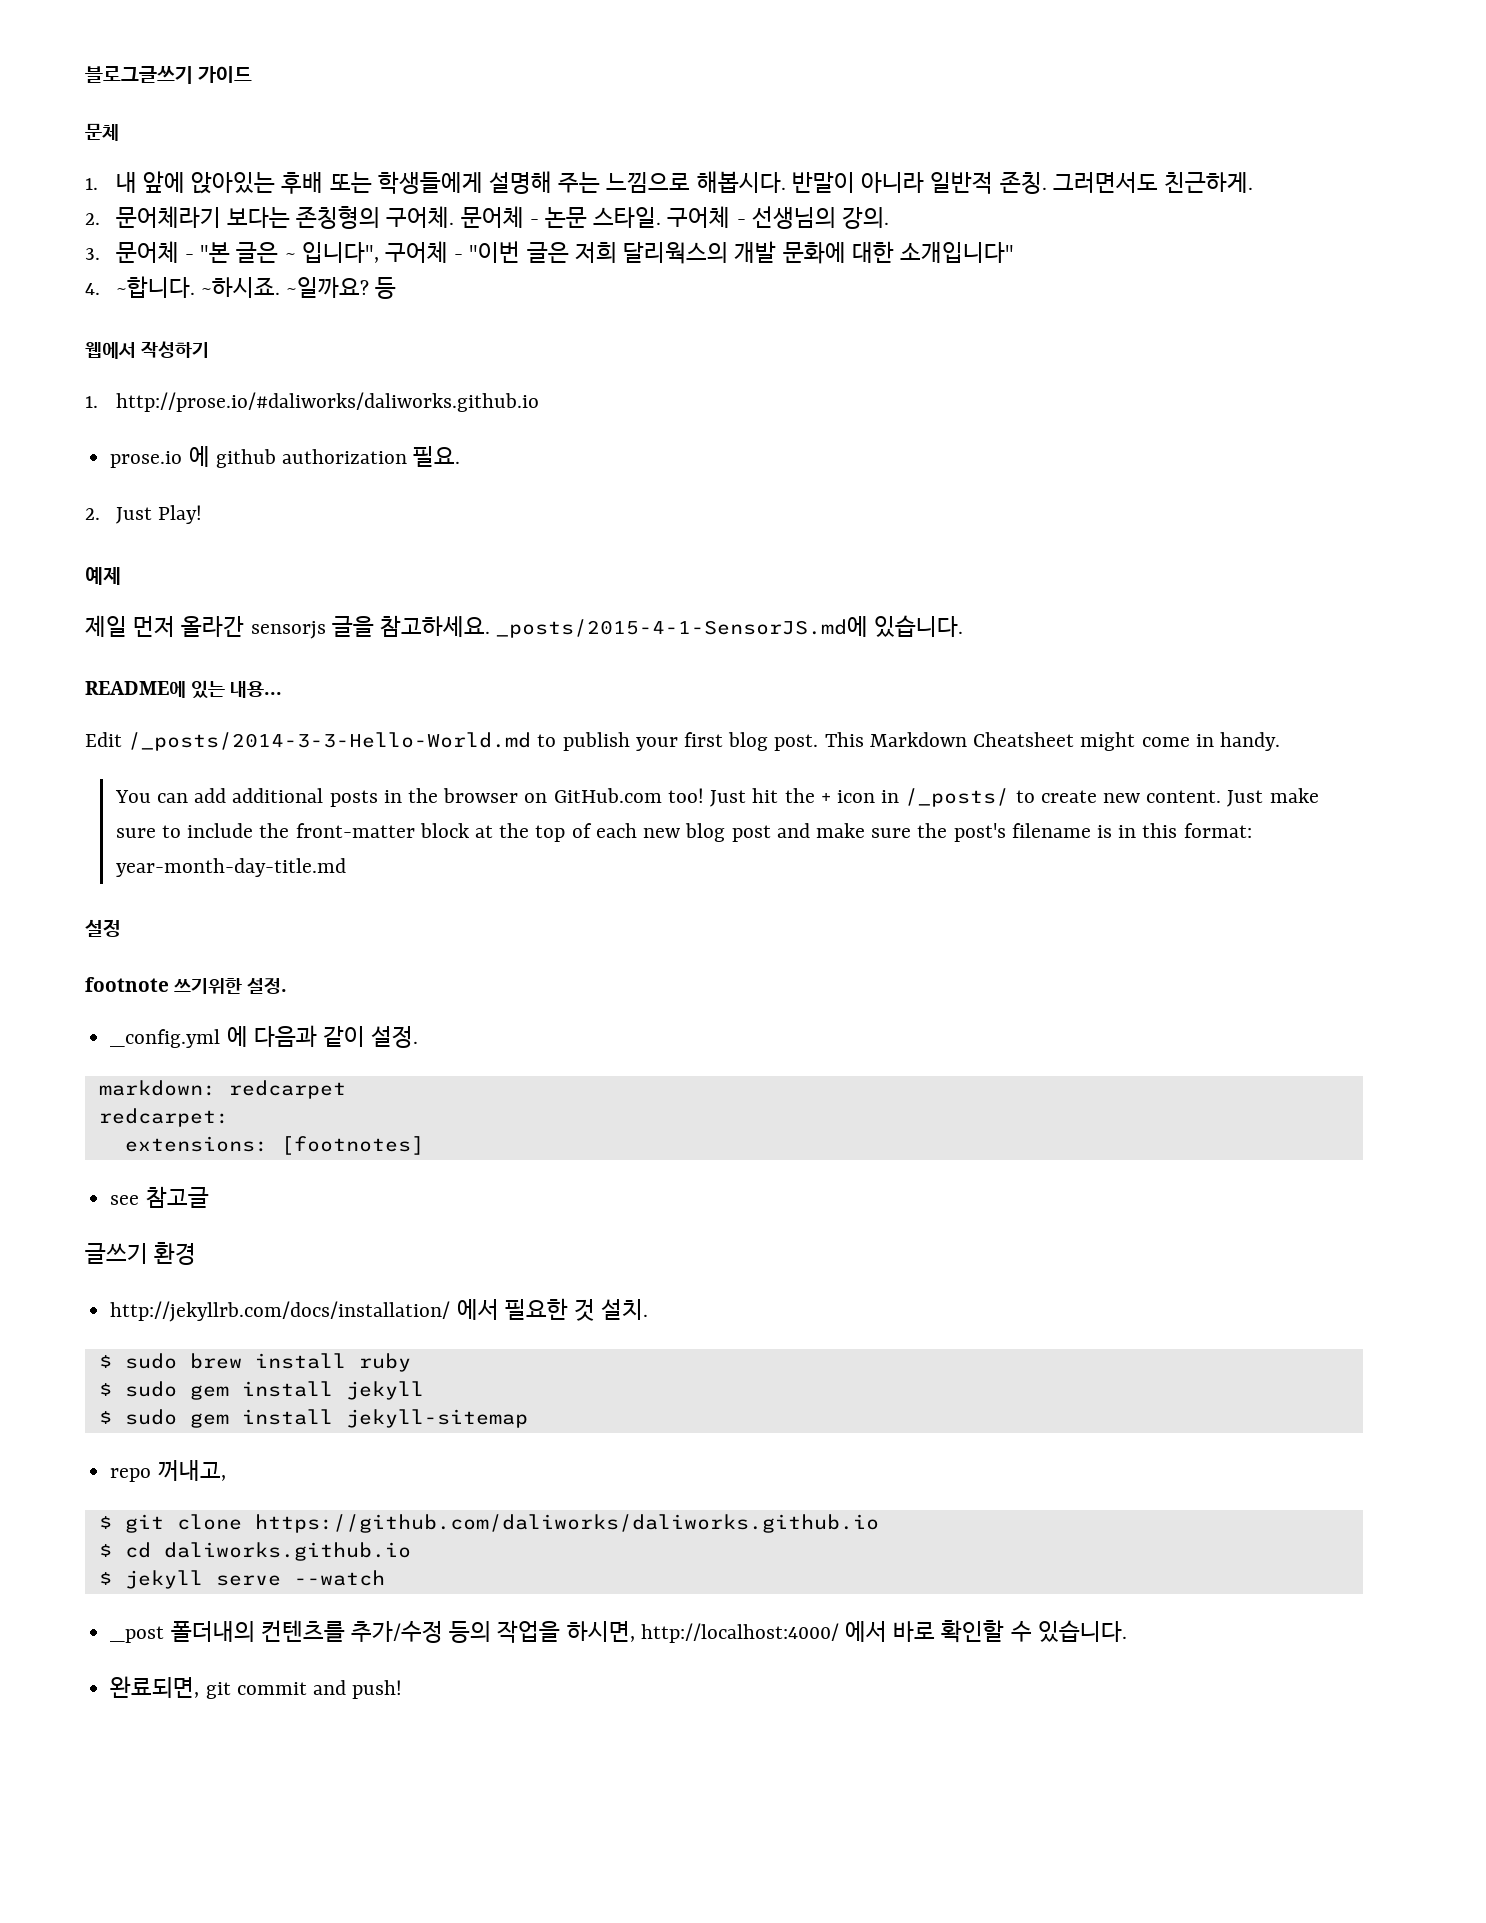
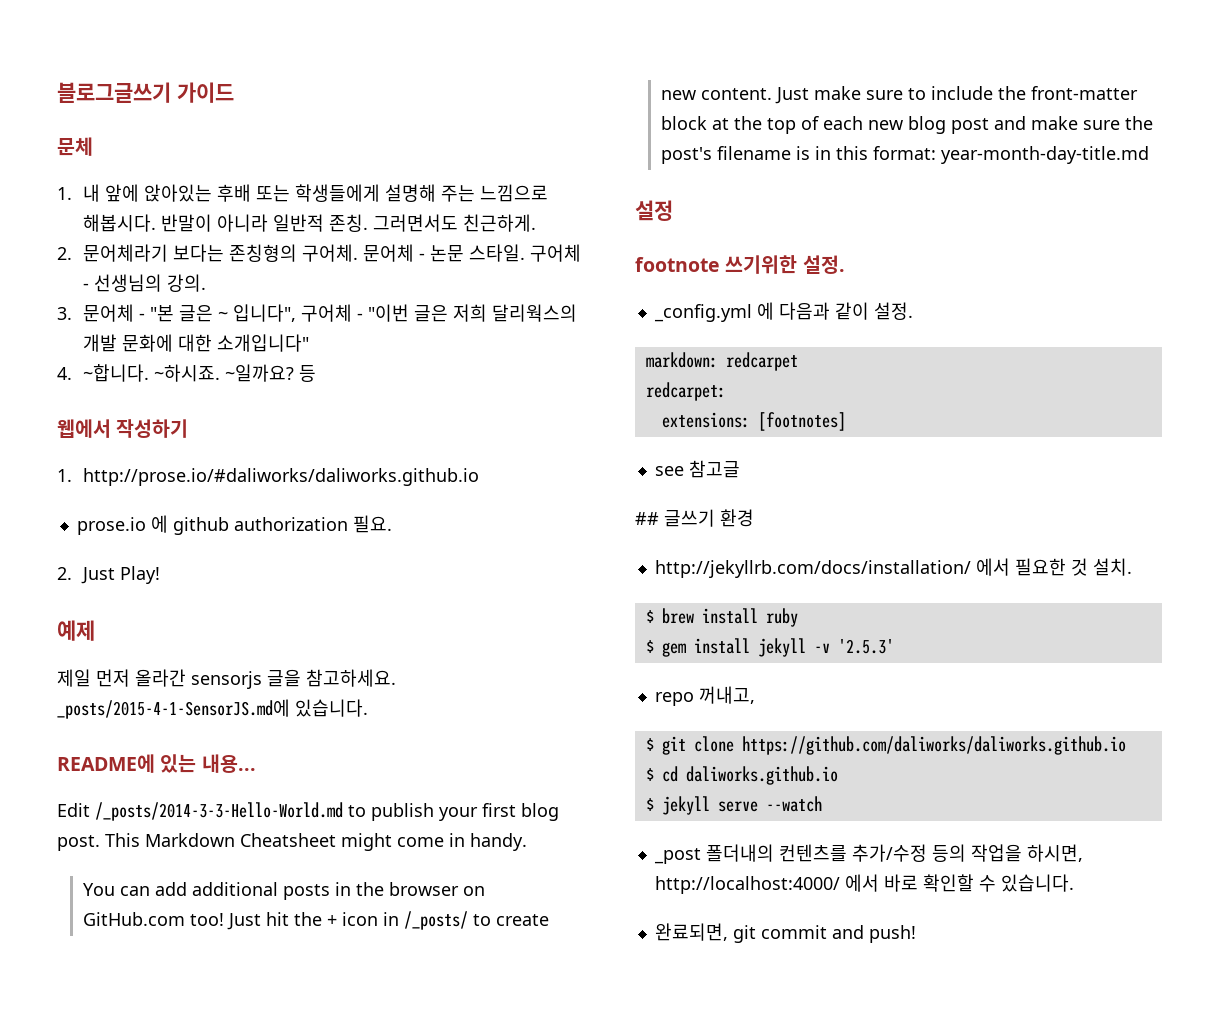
(209, 1197) none -> [635,512,659,525] ##
[124,1353,177,1369] sudo -> (654, 616) none
[124,1381,177,1397] sudo -> (654, 646) none
[98,1409,528,1428] // $ sudo gem install jekyll-sitemap -> [813,639,894,654] -v '2.5.3'

